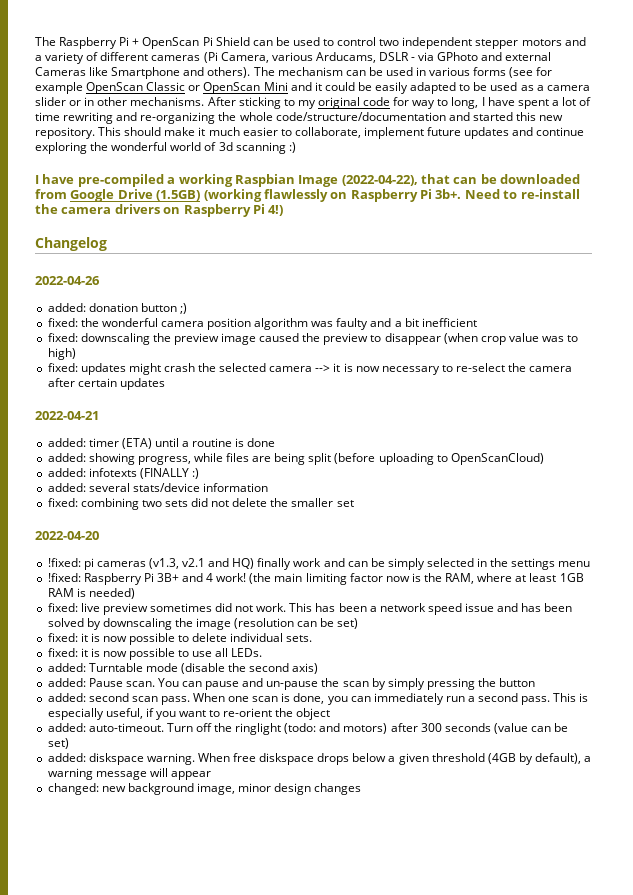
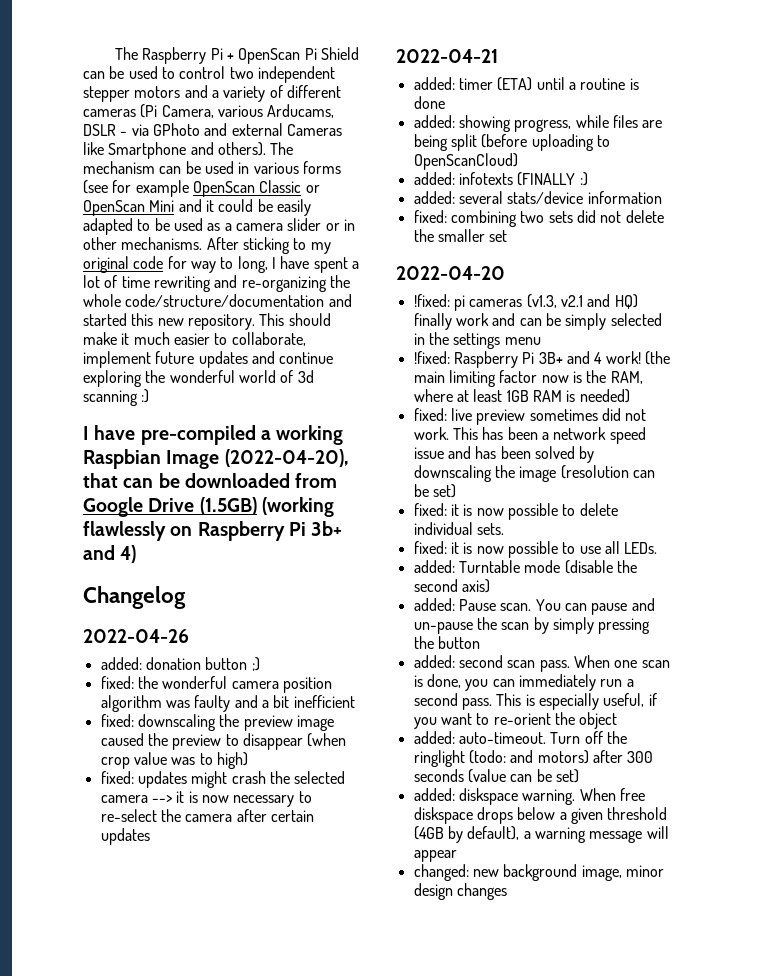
[341,175,418,186] (2022-04-22), -> [224,449,349,467] (2022-04-20),
[435,189,580,199] [35,204,284,217] 3b+. Need to re-install the camera drivers on Raspberry Pi 4!) -> [311,521,343,536] [83,545,137,563] 3b+ and 4)

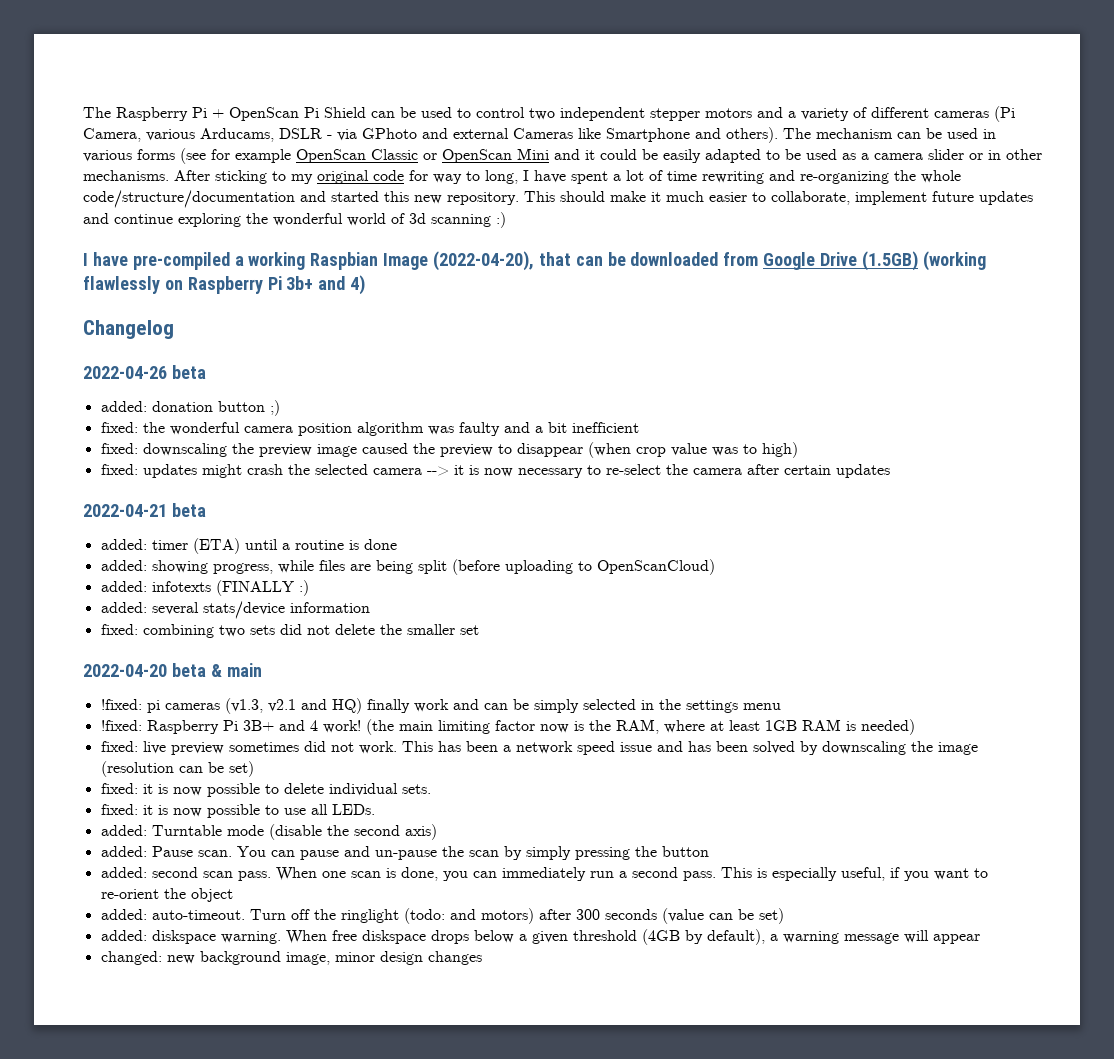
(189, 636) none -> [171,365,206,379] beta
(498, 56) none -> [171,503,206,517] beta
(505, 273) none -> [171,663,262,677] beta & main

